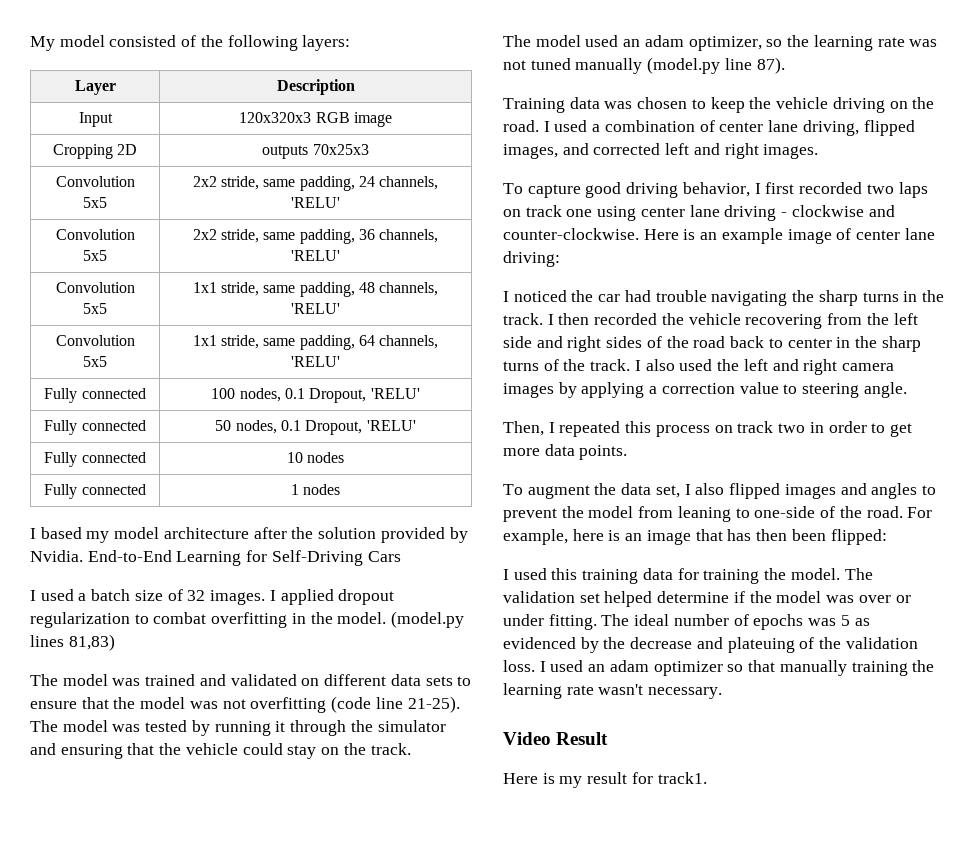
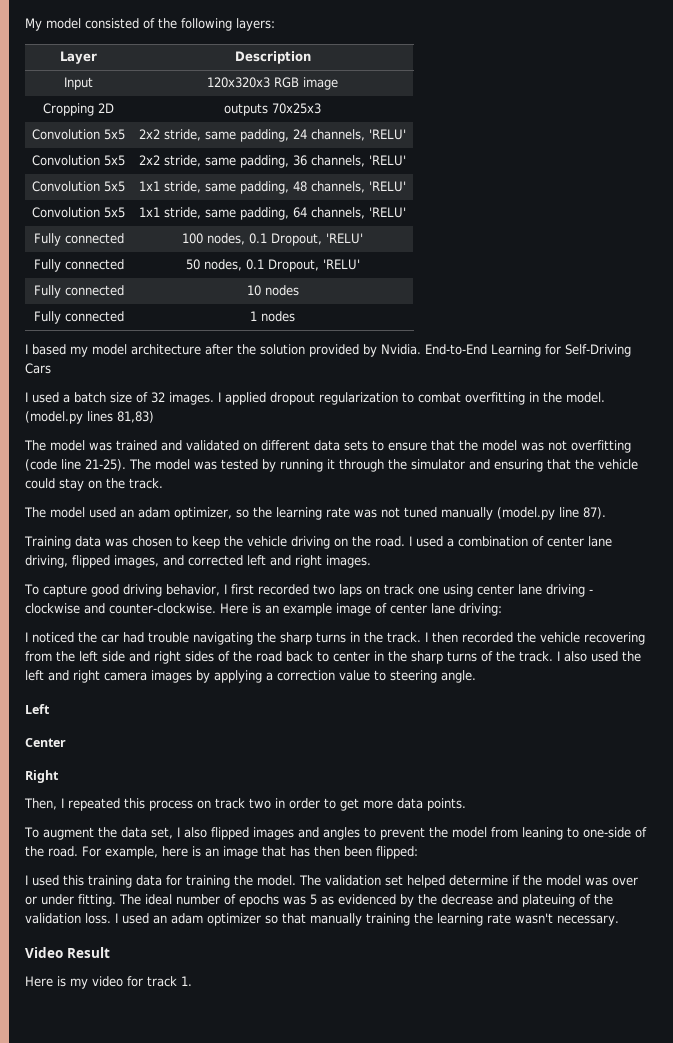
(907, 390) none -> [25,704,50,714] [25,738,66,747] [25,770,59,783] // Left // Center // Right
[587,772,707,784] result for track1. -> [92,976,192,987] video for track 1.

